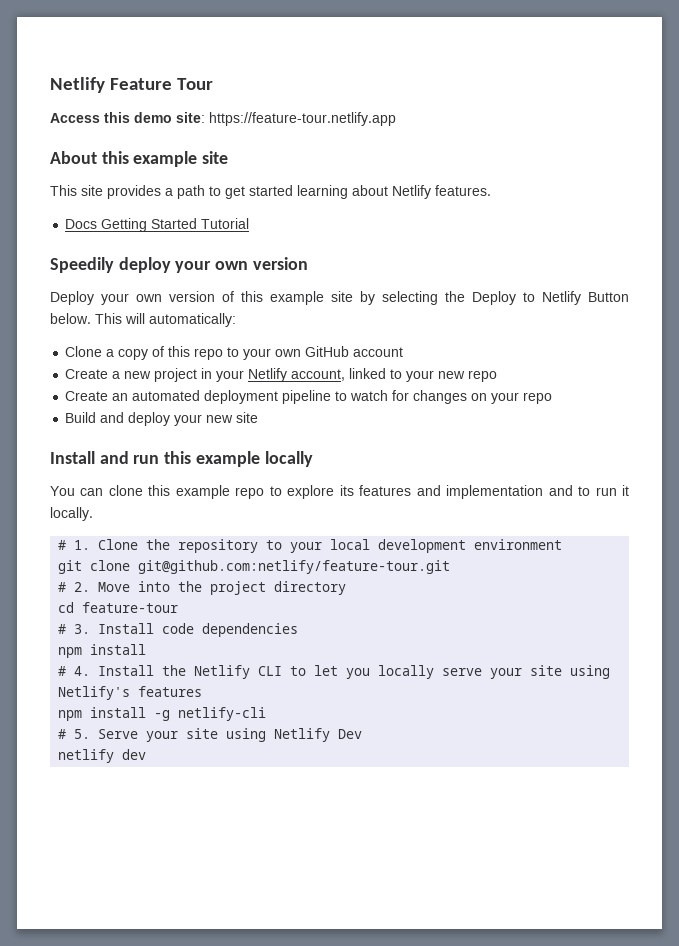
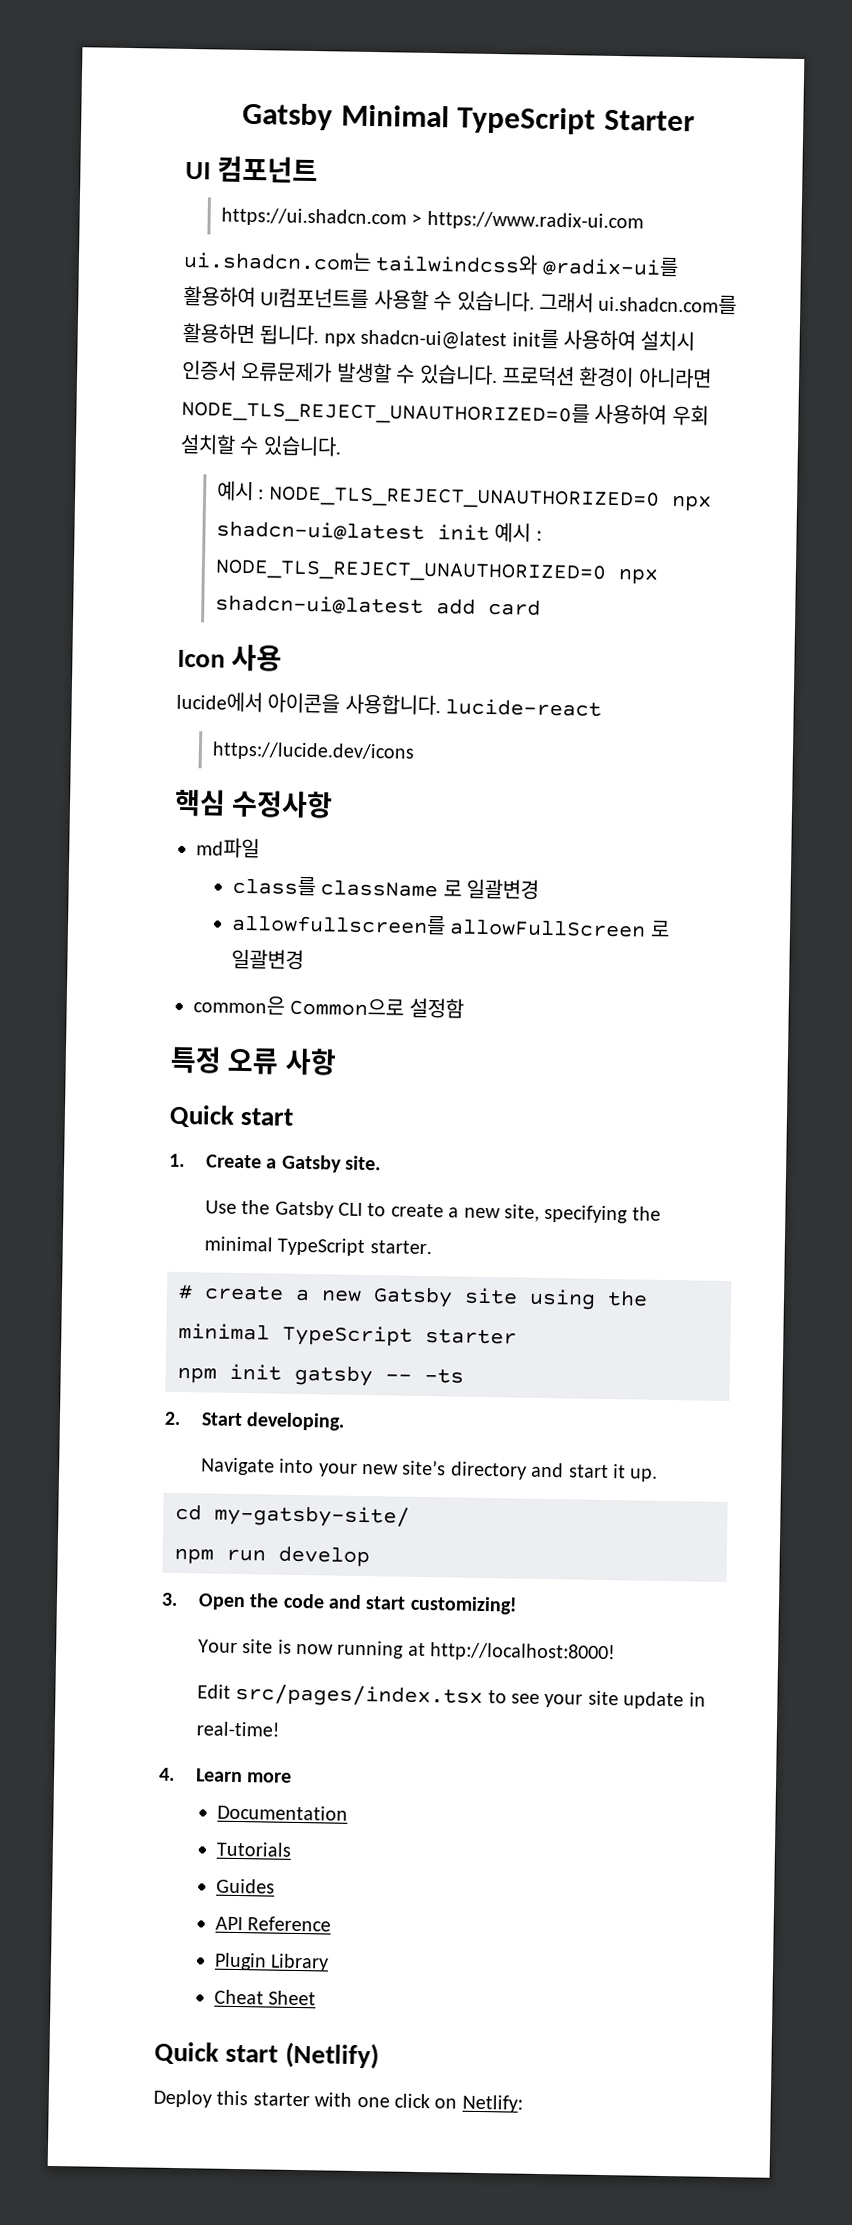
[50,77,213,93] [50,112,396,126] [50,151,229,167] [50,185,491,199] [65,218,250,232] [50,257,308,273] [50,291,629,305] [50,313,236,327] [65,346,404,360] [65,368,498,382] [65,390,553,404] [65,412,259,426] [50,451,313,467] [50,485,629,499] [50,507,93,521] [58,539,563,553] [58,560,451,574] [58,581,347,595] [58,602,179,613] [58,623,299,637] [58,644,147,658] [58,665,611,679] [58,686,203,700] [58,707,267,721] [58,728,363,742] [58,749,147,763] Netlify Feature Tour // Access this demo site: https://feature-tour.netlify.app // About this example site // This site provides a path to get started learning about Netlify features. // Docs Getting Started Tutorial // Speedily deploy your own version // Deploy your own version of this example site by selecting the Deploy to Netlify Button below. This will automatically: // Clone a copy of this repo to your own GitHub account // Create a new project in your Netlify account, linked to your new repo // Create an automated deployment pipeline to watch for changes on your repo // Build and deploy your new site // Install and run this example locally // You can clone this example repo to explore its features and implementation and to run it locally. // # 1. Clone the repository to your local development environment // git clone git@github.com:netlify/feature-tour.git // # 2. Move into the project directory // cd feature-tour // # 3. Install code dependencies // npm install // # 4. Install the Netlify CLI to let you locally serve your site using Netlify's features // npm install -g netlify-cli // # 5. Serve your site using Netlify Dev // netlify dev -> [242,102,695,135] [185,155,319,184] [220,207,644,232] [183,249,679,278] [183,285,738,315] [182,322,696,352] [181,359,712,389] [181,397,709,427] [180,433,342,457] [216,480,712,512] [215,520,542,543] [214,559,658,585] [214,594,541,616] [177,643,283,672] [176,690,603,717] [211,741,415,762] [174,788,334,819] [196,837,260,859] [231,875,539,900] [230,912,670,938] [230,948,304,970] [193,995,464,1019] [170,1045,337,1076] [169,1104,295,1128] [169,1153,381,1173] [204,1199,661,1224] [203,1236,432,1257] [178,1284,648,1310] [178,1322,517,1347] [177,1363,464,1387] [164,1411,346,1431] [200,1457,659,1482] [175,1503,410,1528] [174,1545,370,1568] [161,1592,518,1615] [197,1639,617,1663] [196,1683,706,1710] [195,1721,280,1737] [159,1767,293,1783] [216,1804,348,1821] [215,1841,291,1857] [215,1878,275,1894] [214,1916,332,1932] [213,1952,330,1972] [213,1989,317,2006] [154,2041,379,2070] [153,2089,523,2113] Gatsby Minimal TypeScript Starter // UI 컴포넌트 // https://ui.shadcn.com > https://www.radix-ui.com // ui.shadcn.com는 tailwindcss와 @radix-ui를 활용하여 UI컴포넌트를 사용할 수 있습니다. 그래서 ui.shadcn.com를 활용하면 됩니다. npx shadcn-ui@latest init를 사용하여 설치시 인증서 오류문제가 발생할 수 있습니다. 프로덕션 환경이 아니라면 NODE_TLS_REJECT_UNAUTHORIZED=0를 사용하여 우회 설치할 수 있습니다. // 예시 : NODE_TLS_REJECT_UNAUTHORIZED=0 npx shadcn-ui@latest init 예시 : NODE_TLS_REJECT_UNAUTHORIZED=0 npx shadcn-ui@latest add card // Icon 사용 // lucide에서 아이콘을 사용합니다. lucide-react // https://lucide.dev/icons // 핵심 수정사항 // md파일 // class를 className 로 일괄변경 // allowfullscreen를 allowFullScreen 로 일괄변경 // common은 Common으로 설정함 // 특정 오류 사항 // Quick start // 1. Create a Gatsby site. // Use the Gatsby CLI to create a new site, specifying the minimal TypeScript starter. // # create a new Gatsby site using the minimal TypeScript starter // npm init gatsby -- -ts // 2. Start developing. // Navigate into your new site’s directory and start it up. // cd my-gatsby-site/ // npm run develop // 3. Open the code and start customizing! // Your site is now running at http://localhost:8000! // Edit src/pages/index.tsx to see your site update in real-time! // 4. Learn more // Documentation // Tutorials // Guides // API Reference // Plugin Library // Cheat Sheet // Quick start (Netlify) // Deploy this starter with one click on Netlify:

